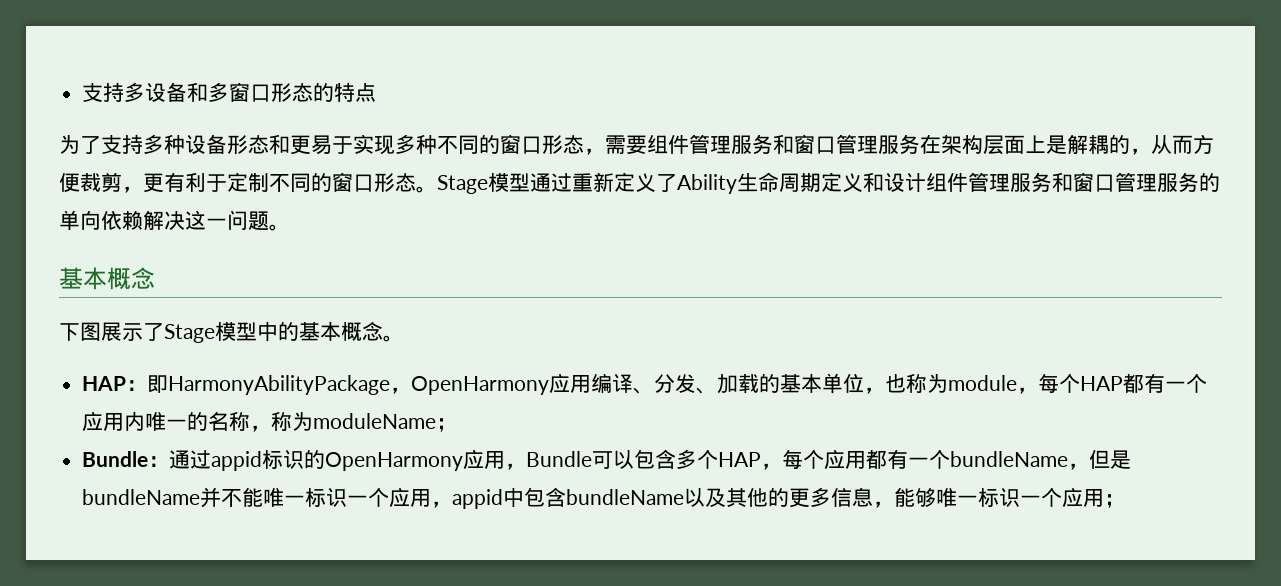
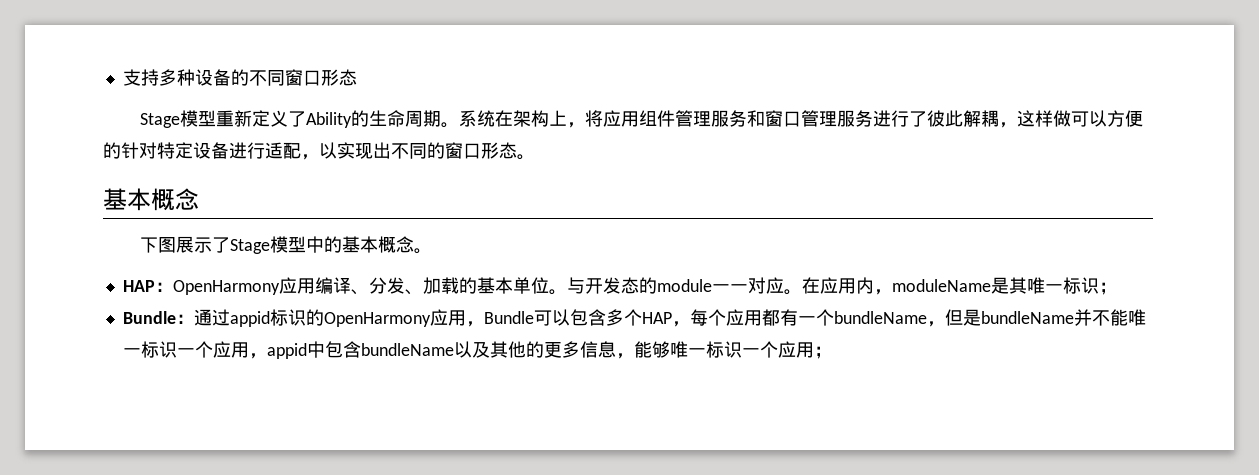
[82,82,377,102] [59,134,1214,155] [59,172,1220,194] [59,210,269,231] 支持多设备和多窗口形态的特点 // 为了支持多种设备形态和更易于实现多种不同的窗口形态，需要组件管理服务和窗口管理服务在架构层面上是解耦的，从而方便裁剪，更有利于定制不同的窗口形态。Stage模型通过重新定义了Ability生命周期定义和设计组件管理服务和窗口管理服务的单向依赖解决这一问题 -> [122,69,357,86] [139,110,1143,128] [103,142,517,160] 支持多种设备的不同窗口形态 // Stage模型重新定义了Ability的生命周期。系统在架构上，将应用组件管理服务和窗口管理服务进行了彼此解耦，这样做可以方便的针对特定设备进行适配，以实现出不同的窗口形态
[147,375,412,395] 即HarmonyAbilityPackage， -> (173, 287) none
[864,373,1208,394] [82,411,437,432] ，也称为module，每个HAP都有一个应用内唯一的名称，称为moduleName -> [548,277,1099,295] 。与开发态的module一一对应。在应用内，moduleName是其唯一标识

